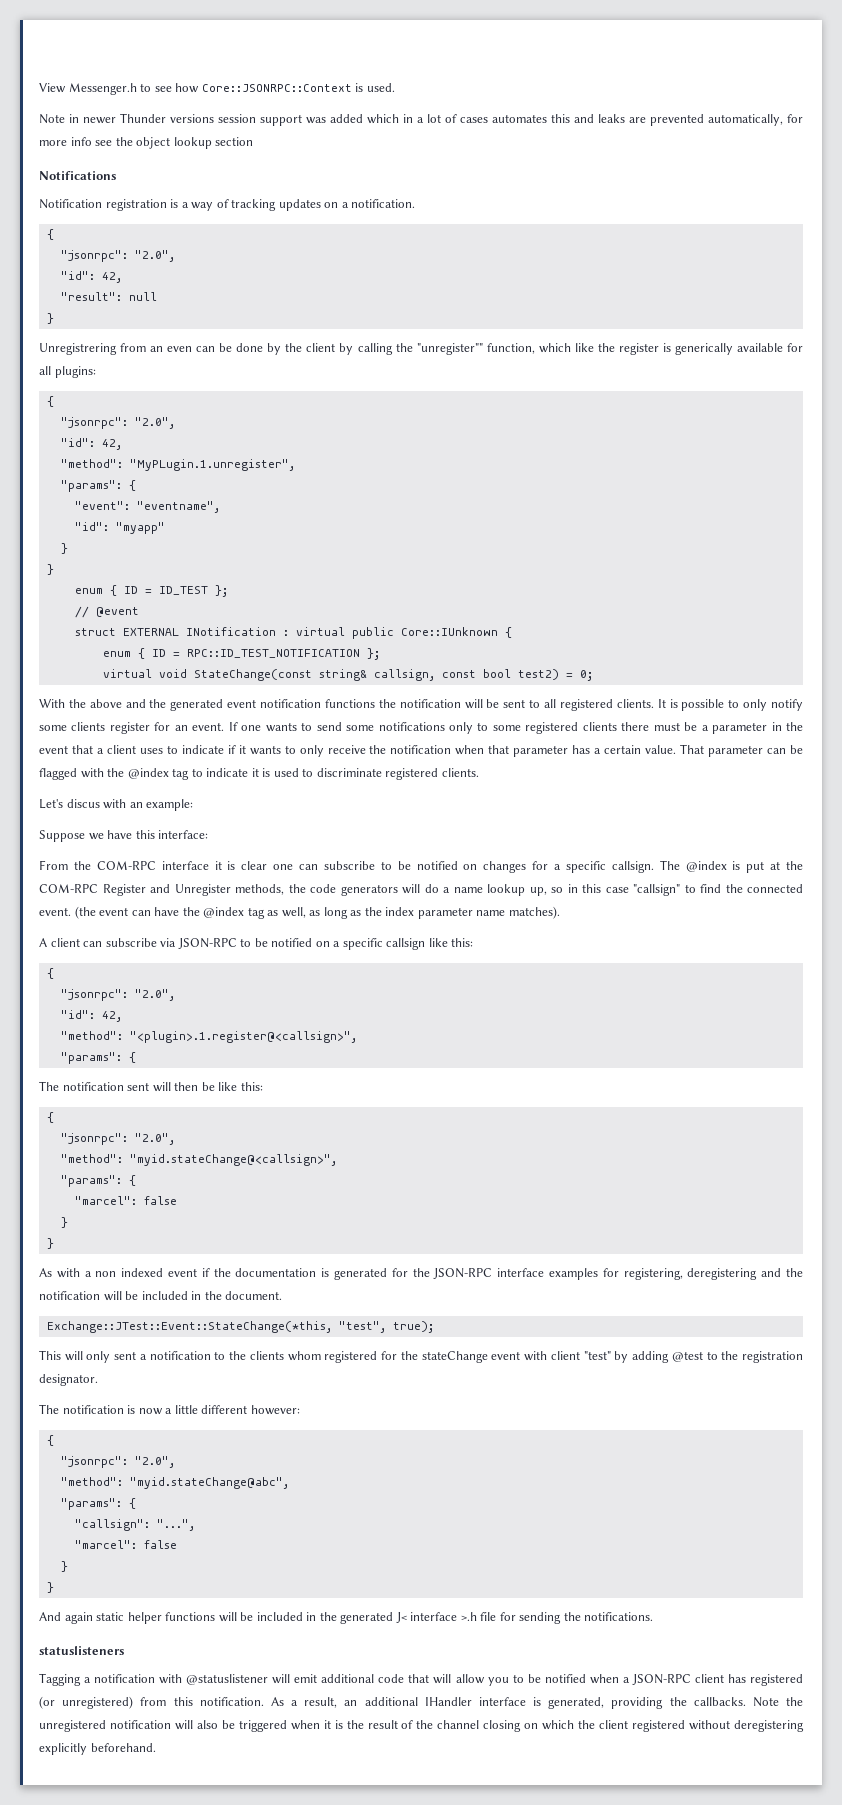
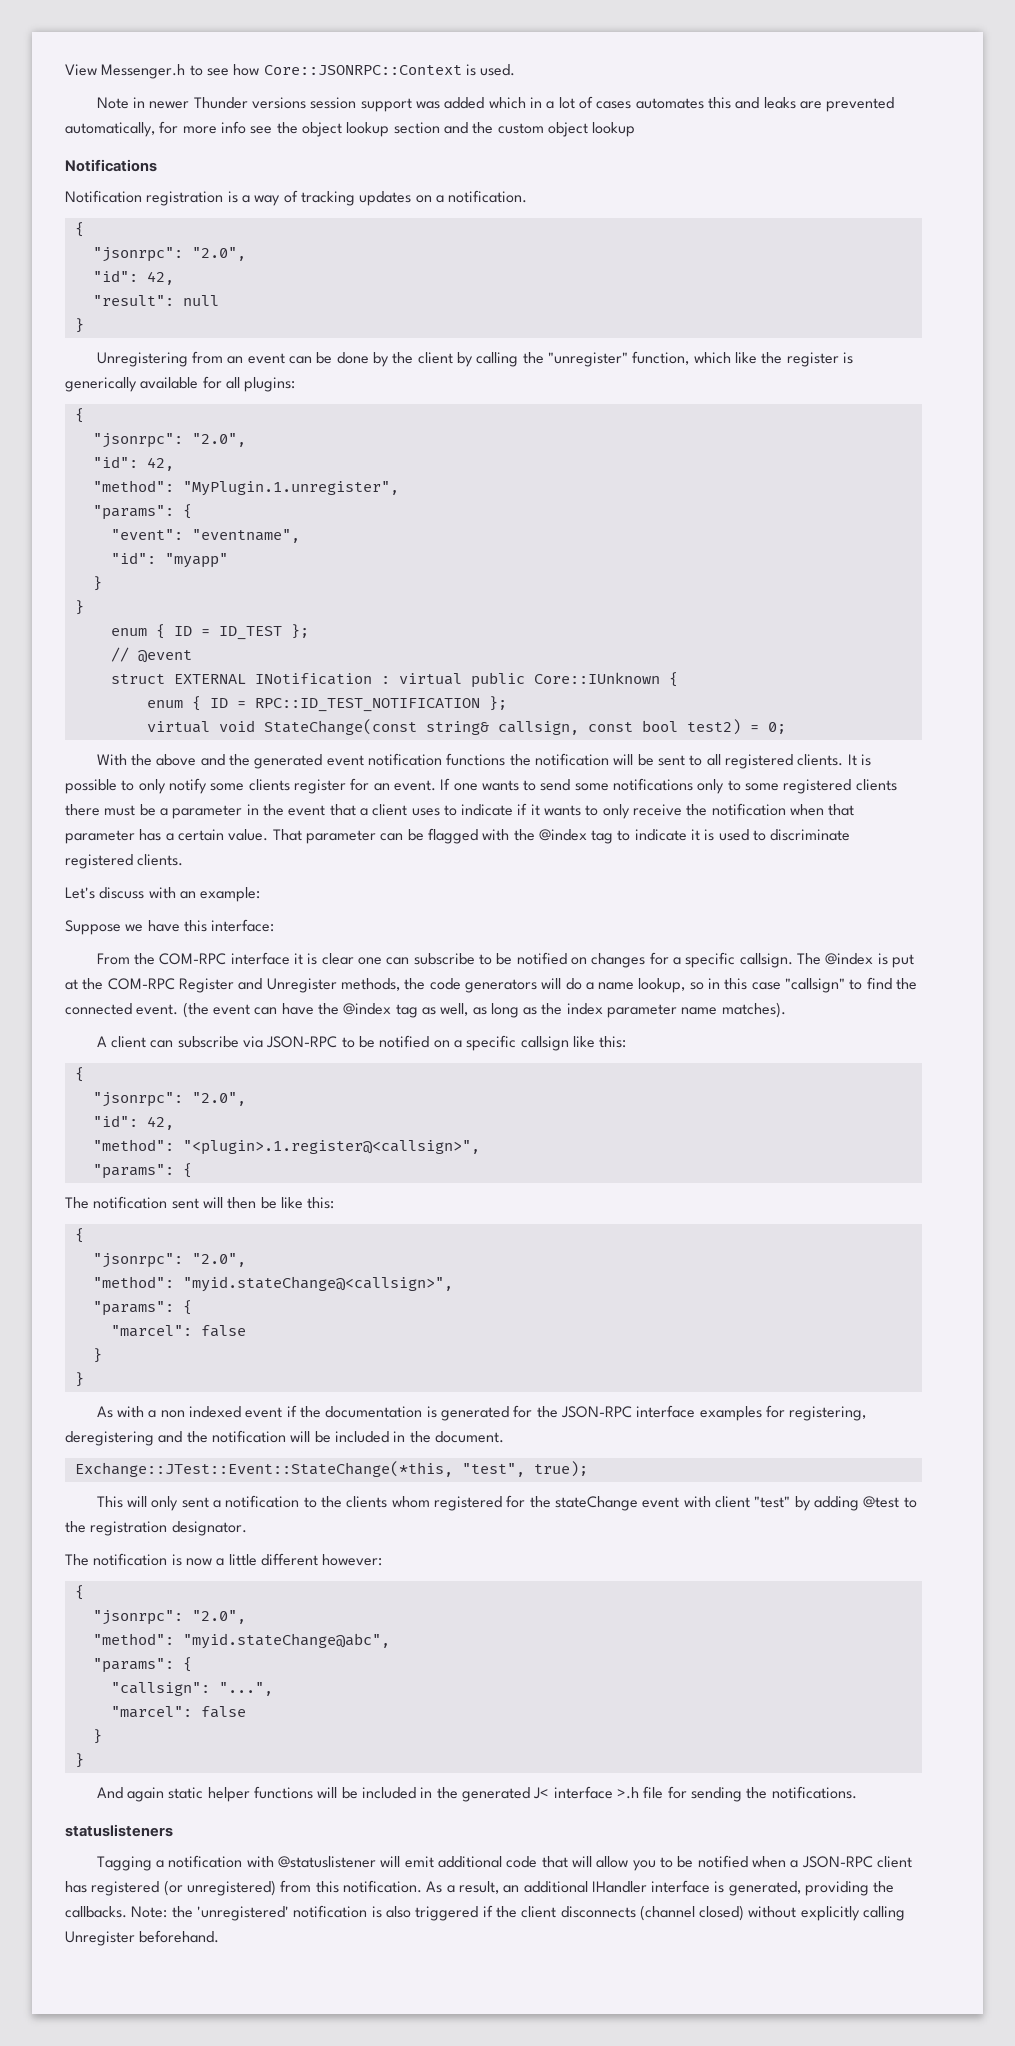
(254, 141) none -> [443,122,636,137] and the custom object lookup
[39,343,117,355] Unregistrering -> [96,352,188,367] Unregistering
[167,346,193,352] even -> [247,353,285,364] event
[416,343,483,355] "unregister"" -> [548,352,629,367] "unregister"
[129,459,295,471] "MyPLugin.1.unregister", -> [182,481,399,496] "MyPlugin.1.unregister",
[66,799,100,808] discus -> [99,887,145,899] discuss
[487,884,547,896] lookup up, -> [638,978,686,993] lookup,
[752,1697,803,1707] [39,1720,805,1732] [39,1743,87,1755] Note the unregistered notification will also be triggered when it is the result of the channel closing on which the client registered without deregistering explicitly -> [131,1905,906,1921] [65,1931,135,1946] Note: the 'unregistered' notification is also triggered if the client disconnects (channel closed) without explicitly calling Unregister

